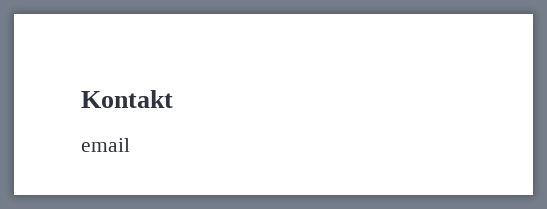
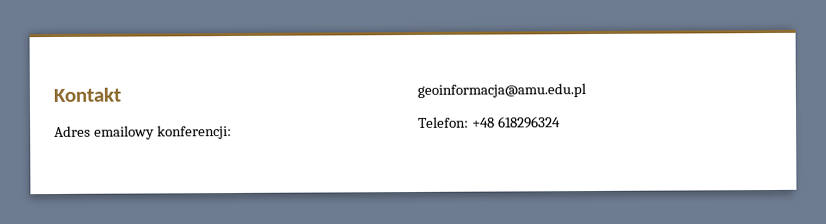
[81,138,130,152] email -> [54,125,232,140] [417,83,586,98] [418,116,561,129] Adres emailowy konferencji: geoinformacja@amu.edu.pl // Telefon: +48 618296324

